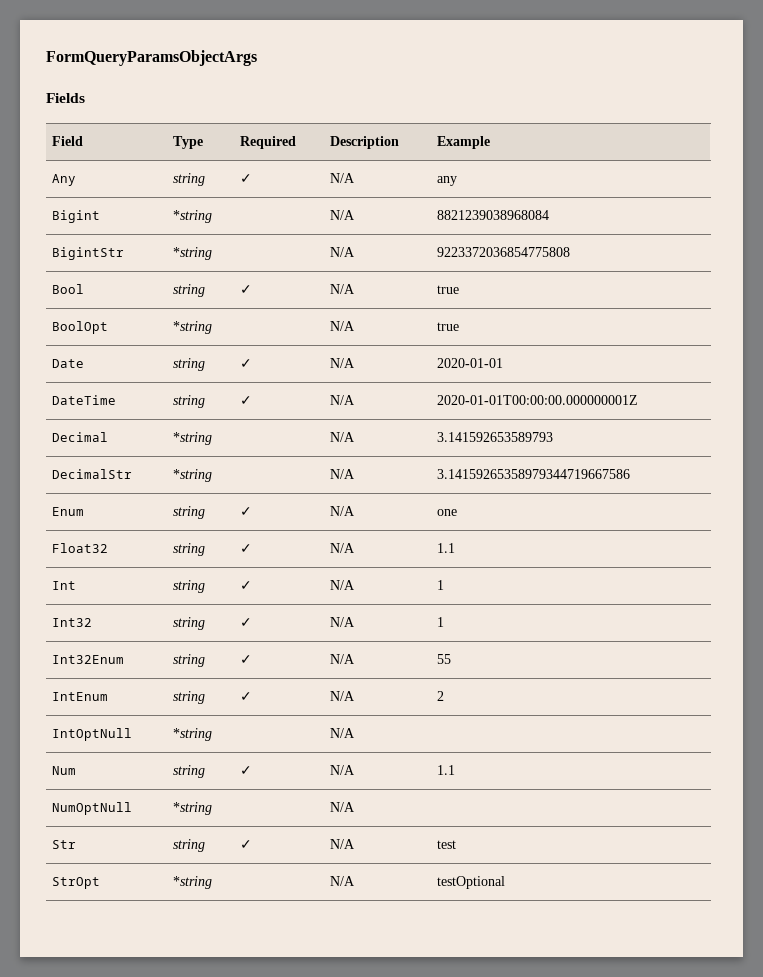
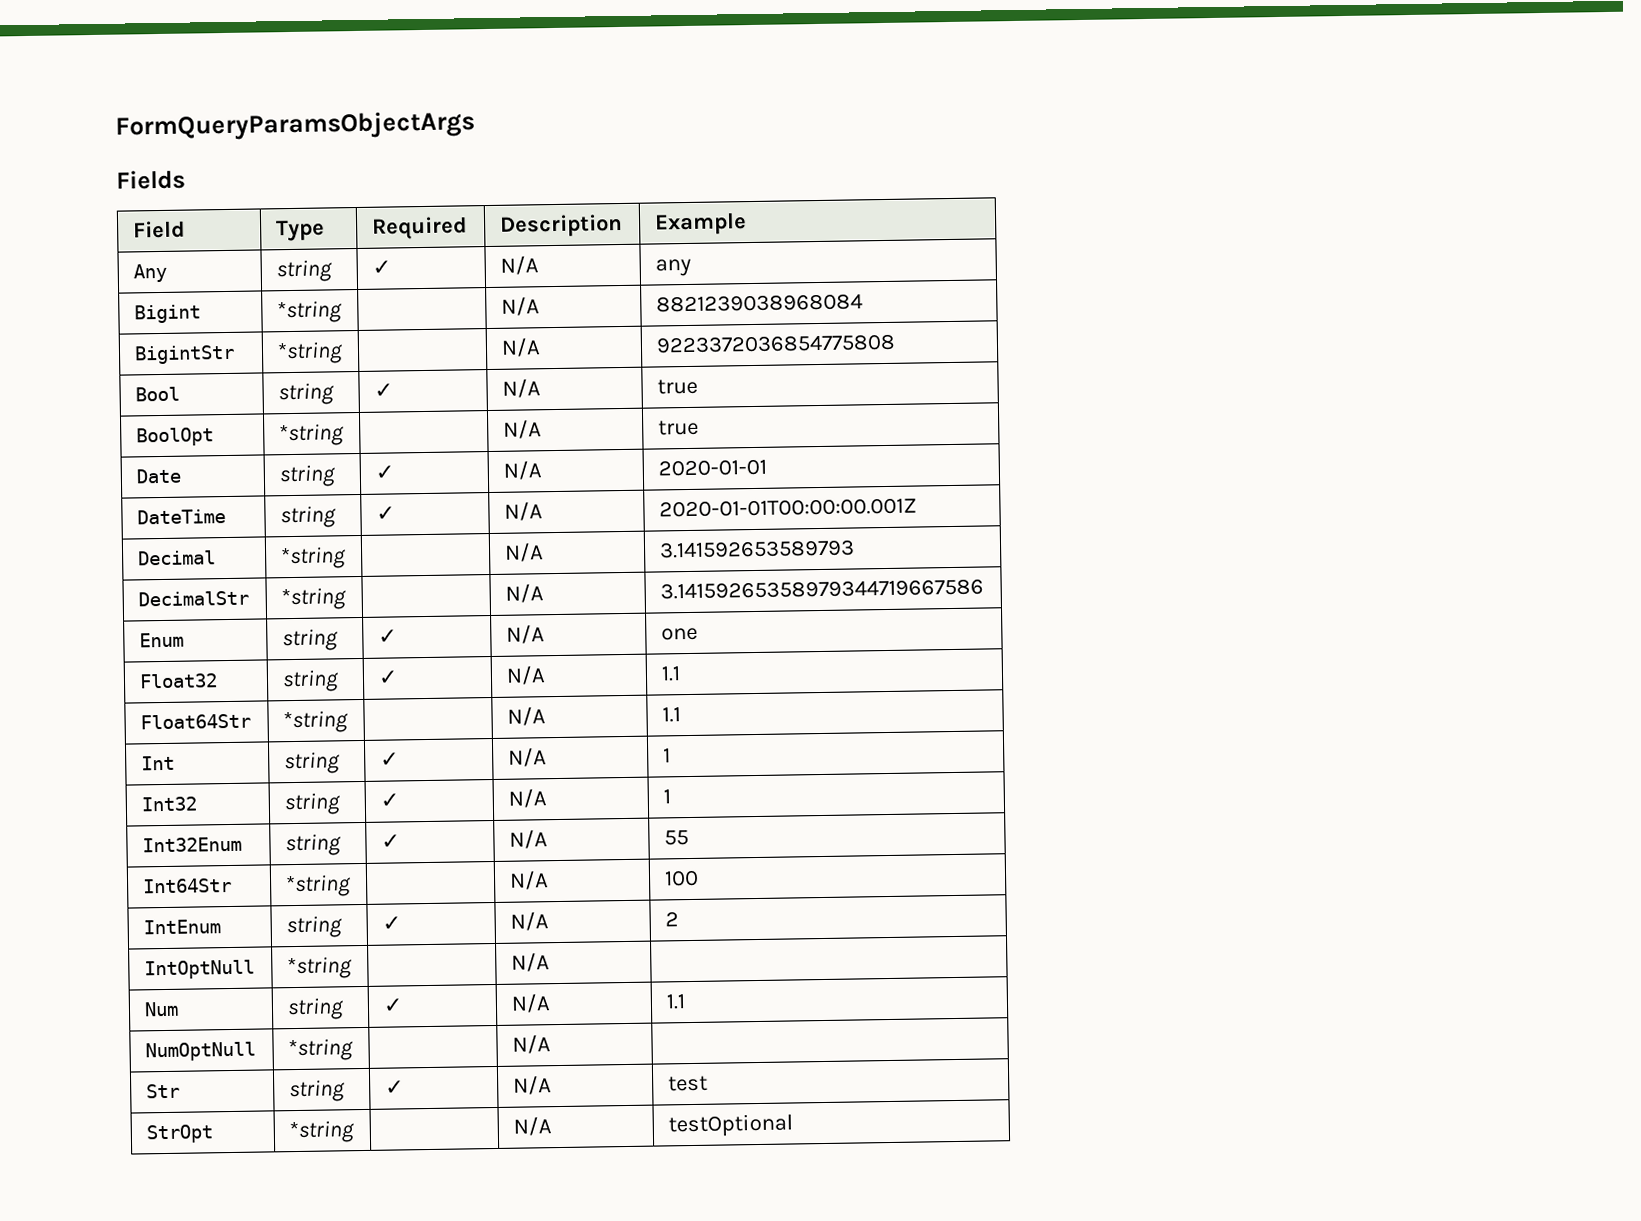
[436,395,638,405] 2020-01-01T00:00:00.000000001Z -> [659,497,918,518] 2020-01-01T00:00:00.001Z
(455, 548) none -> [140,713,252,730] [283,710,349,734] [507,706,547,726] [662,707,682,723] // Float64Str | *string | | N/A | 1.1
(451, 659) none -> [143,877,233,894] [285,874,352,898] [509,870,550,890] [664,869,700,887] // Int64Str | *string | | N/A | 100

